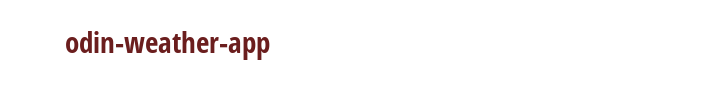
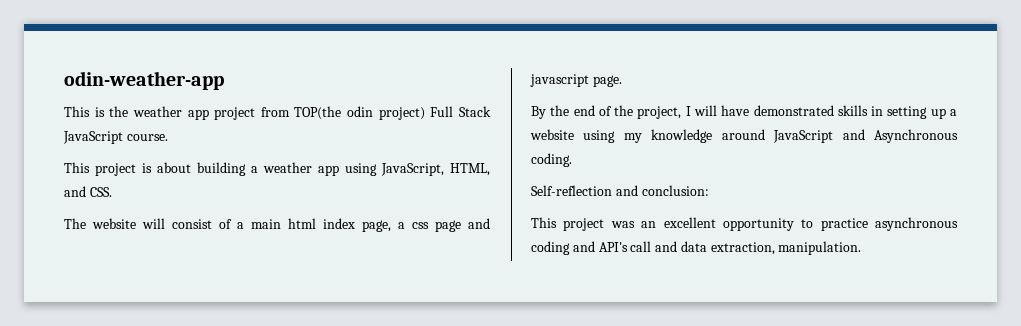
(270, 45) none -> [64,106,491,120] [63,131,168,144] [64,162,490,176] [64,186,112,197] [64,218,490,232] [530,74,622,87] [531,105,957,119] [530,129,958,143] [531,153,572,167] [531,185,709,196] [531,217,958,231] [531,241,862,255] // This is the weather app project from TOP(the odin project) Full Stack JavaScript course. // This project is about building a weather app using JavaScript, HTML, and CSS. // The website will consist of a main html index page, a css page and javascript page. // By the end of the project, I will have demonstrated skills in setting up a website using my knowledge around JavaScript and Asynchronous coding. // Self-reflection and conclusion: // This project was an excellent opportunity to practice asynchronous coding and API's call and data extraction, manipulation.

